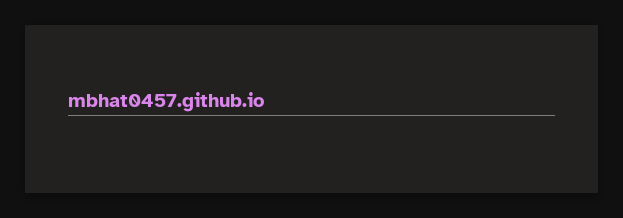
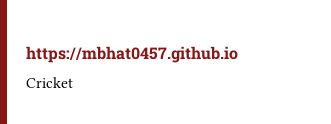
[68,92,264,112] mbhat0457.github.io -> [26,46,238,63] [26,77,73,88] https://mbhat0457.github.io // Cricket

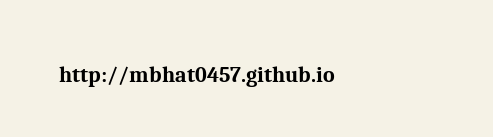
[26,46,238,63] [26,77,73,88] https://mbhat0457.github.io // Cricket -> [59,66,335,87] http://mbhat0457.github.io

